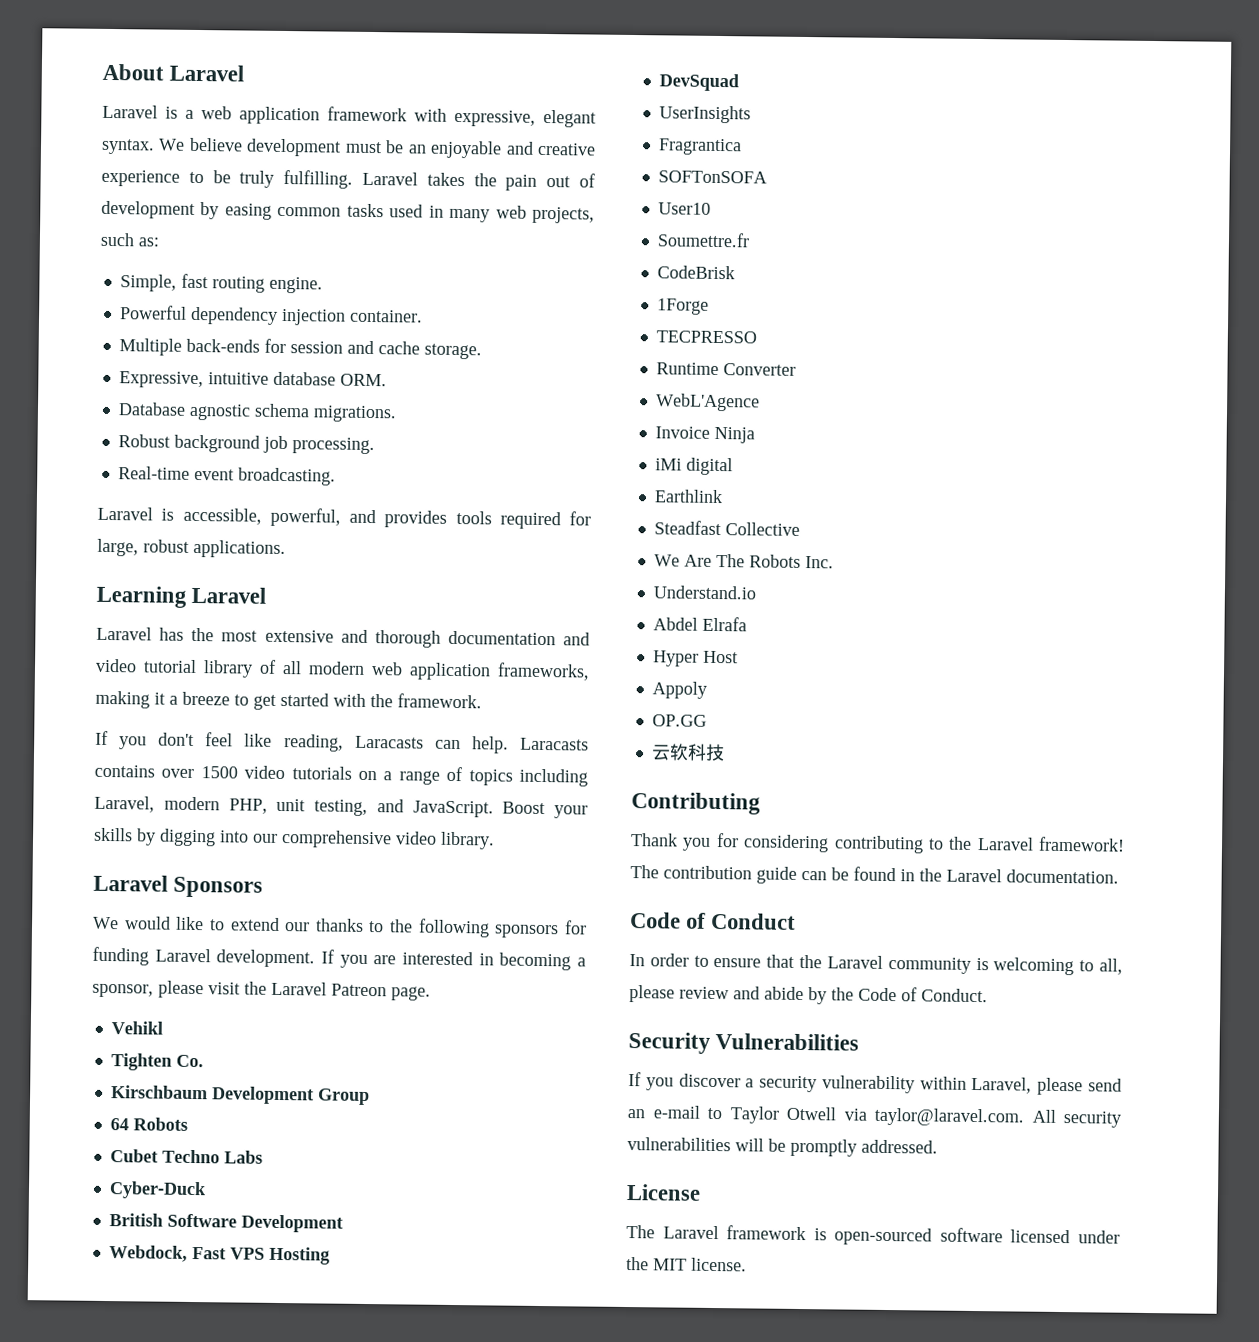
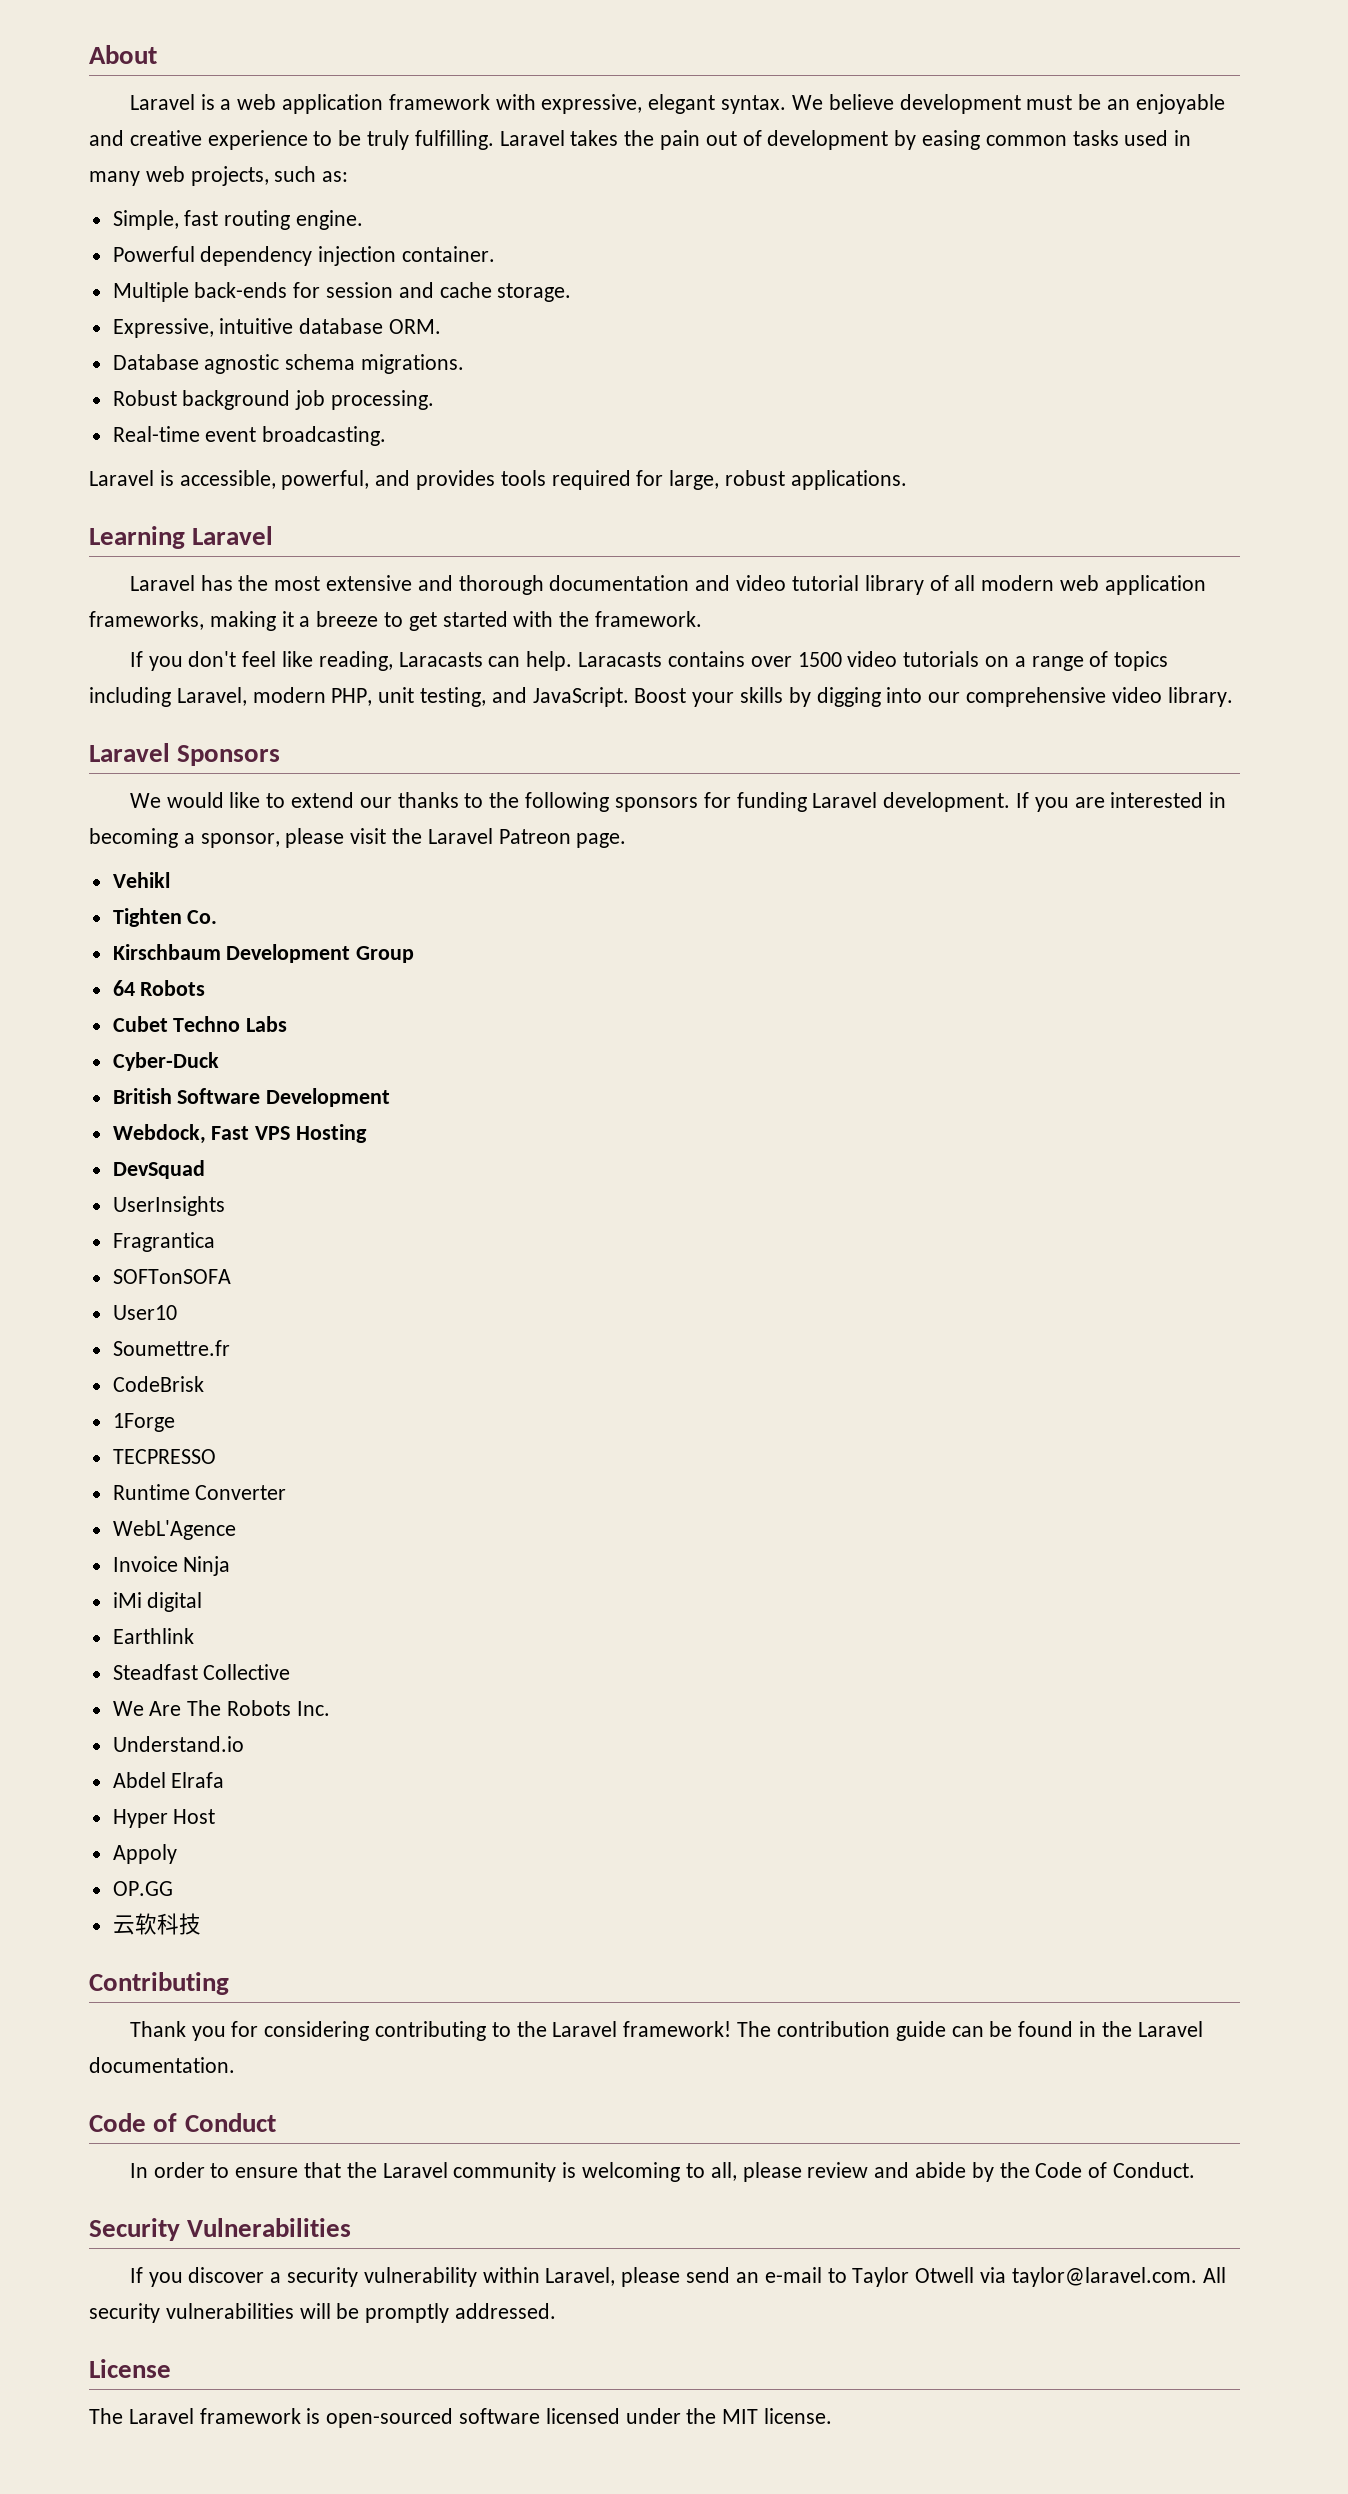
[169,64,245,82] Laravel -> (157, 54) none

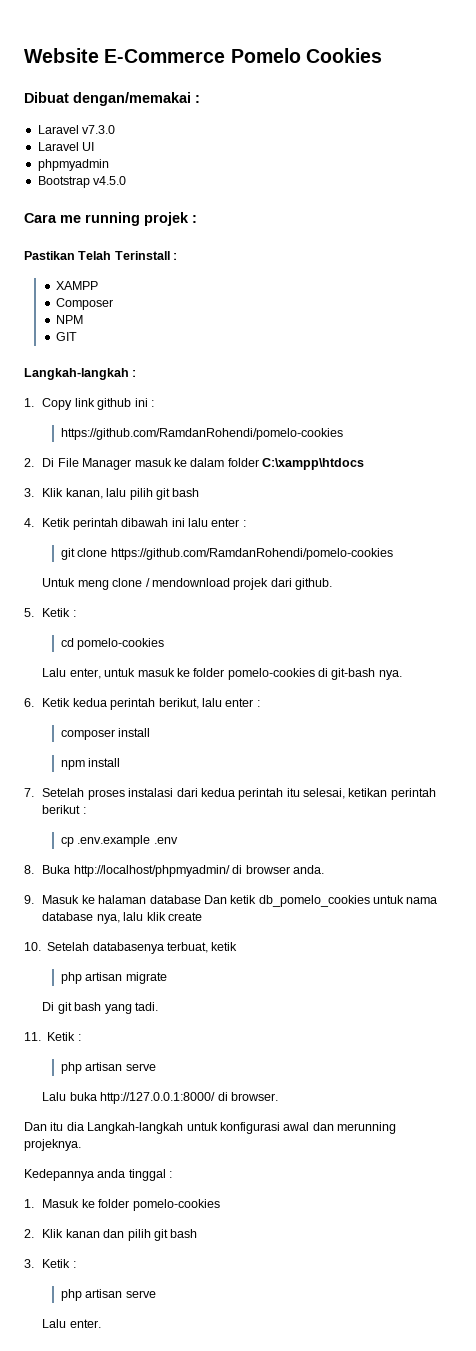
[89,45,157,64] [129,94,1225,114] [89,130,1192,150] [89,166,349,186] [112,210,364,230] [112,246,496,266] [112,282,572,302] [112,318,442,338] [112,354,465,374] [112,390,435,410] [112,426,387,446] [89,470,907,490] [89,526,274,549] [129,575,1206,595] [89,611,703,631] [129,651,1169,671] [89,687,1233,707] [89,743,281,766] [129,792,1227,812] [89,828,627,848] [112,872,170,888] [112,908,218,927] [112,944,415,963] [112,980,206,996] [112,1016,288,1032] [112,1052,219,1071] [112,1088,391,1107] [112,1124,368,1144] [112,1160,205,1179] [112,1196,225,1216] [112,1232,215,1252] [112,1269,231,1284] [112,1305,177,1320] [112,1340,230,1356] [112,1376,204,1392] [112,1413,175,1432] [112,1449,216,1464] [112,1484,287,1500] [112,1520,236,1540] [112,1556,231,1576] [112,1592,203,1612] [112,1628,194,1644] [112,1664,291,1680] [112,1700,330,1716] [112,1736,244,1752] [112,1772,225,1788] [112,1809,216,1828] [112,1844,177,1864] [112,1881,173,1896] [112,1913,201,1935] [89,1972,229,1995] [129,2021,1203,2041] [89,2057,235,2073] [89,2113,276,2132] [129,2162,1195,2182] [89,2218,352,2241] [129,2267,1226,2287] [89,2303,557,2323] [89,2359,171,2378] [89,2408,833,2428] About // Laravel is a web application framework with expressive, elegant syntax. We believe development must be an enjoyable and creative experience to be truly fulfilling. Laravel takes the pain out of development by easing common tasks used in many web projects, such as: // Simple, fast routing engine. // Powerful dependency injection container. // Multiple back-ends for session and cache storage. // Expressive, intuitive database ORM. // Database agnostic schema migrations. // Robust background job processing. // Real-time event broadcasting. // Laravel is accessible, powerful, and provides tools required for large, robust applications. // Learning Laravel // Laravel has the most extensive and thorough documentation and video tutorial library of all modern web application frameworks, making it a breeze to get started with the framework. // If you don't feel like reading, Laracasts can help. Laracasts contains over 1500 video tutorials on a range of topics including Laravel, modern PHP, unit testing, and JavaScript. Boost your skills by digging into our comprehensive video library. // Laravel Sponsors // We would like to extend our thanks to the following sponsors for funding Laravel development. If you are interested in becoming a sponsor, please visit the Laravel Patreon page. // Vehikl // Tighten Co. // Kirschbaum Development Group // 64 Robots // Cubet Techno Labs // Cyber-Duck // British Software Development // Webdock, Fast VPS Hosting // DevSquad // UserInsights // Fragrantica // SOFTonSOFA // User10 // Soumettre.fr // CodeBrisk // 1Forge // TECPRESSO // Runtime Converter // WebL'Agence // Invoice Ninja // iMi digital // Earthlink // Steadfast Collective // We Are The Robots Inc. // Understand.io // Abdel Elrafa // Hyper Host // Appoly // OP.GG // 云软科技 // Contributing // Thank you for considering contributing to the Laravel framework! The contribution guide can be found in the Laravel documentation. // Code of Conduct // In order to ensure that the Laravel community is welcoming to all, please review and abide by the Code of Conduct. // Security Vulnerabilities // If you discover a security vulnerability within Laravel, please send an e-mail to Taylor Otwell via taylor@laravel.com. All security vulnerabilities will be promptly addressed. // License // The Laravel framework is open-sourced software licensed under the MIT license. -> [24,48,382,63] [24,92,200,106] [37,125,116,134] [37,142,95,151] [37,159,109,171] [37,176,127,188] [24,212,197,226] [24,251,178,260] [56,281,99,290] [56,298,114,310] [56,315,84,324] [56,332,78,341] [24,368,137,380] [24,398,154,410] [60,428,343,440] [24,458,365,470] [24,488,200,500] [24,518,246,530] [60,548,393,560] [42,578,333,590] [24,608,76,617] [60,638,165,650] [42,668,402,680] [24,698,260,710] [60,728,151,740] [60,758,121,770] [24,788,436,800] [42,805,86,814] [60,835,178,847] [24,865,324,877] [24,895,438,907] [42,912,202,924] [24,942,238,954] [60,972,167,984] [42,1002,158,1014] [24,1032,81,1041] [60,1062,156,1074] [42,1092,278,1104] [24,1122,396,1134] [24,1139,81,1151] [24,1169,173,1181] [24,1199,220,1211] [24,1229,198,1241] [24,1259,76,1268] [60,1289,156,1301] [42,1319,101,1328] Website E-Commerce Pomelo Cookies // Dibuat dengan/memakai : // Laravel v7.3.0 // Laravel UI // phpmyadmin // Bootstrap v4.5.0 // Cara me running projek : // Pastikan Telah Terinstall : // XAMPP // Composer // NPM // GIT // Langkah-langkah : // 1. Copy link github ini : // https://github.com/RamdanRohendi/pomelo-cookies // 2. Di File Manager masuk ke dalam folder C:\xampp\htdocs // 3. Klik kanan, lalu pilih git bash // 4. Ketik perintah dibawah ini lalu enter : // git clone https://github.com/RamdanRohendi/pomelo-cookies // Untuk meng clone / mendownload projek dari github. // 5. Ketik : // cd pomelo-cookies // Lalu enter, untuk masuk ke folder pomelo-cookies di git-bash nya. // 6. Ketik kedua perintah berikut, lalu enter : // composer install // npm install // 7. Setelah proses instalasi dari kedua perintah itu selesai, ketikan perintah berikut : // cp .env.example .env // 8. Buka http://localhost/phpmyadmin/ di browser anda. // 9. Masuk ke halaman database Dan ketik db_pomelo_cookies untuk nama database nya, lalu klik create // 10. Setelah databasenya terbuat, ketik // php artisan migrate // Di git bash yang tadi. // 11. Ketik : // php artisan serve // Lalu buka http://127.0.0.1:8000/ di browser. // Dan itu dia Langkah-langkah untuk konfigurasi awal dan merunning projeknya. // Kedepannya anda tinggal : // 1. Masuk ke folder pomelo-cookies // 2. Klik kanan dan pilih git bash // 3. Ketik : // php artisan serve // Lalu enter.

